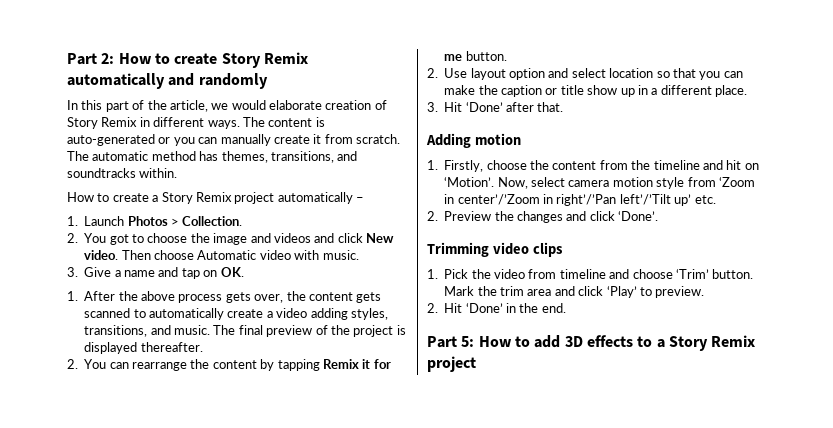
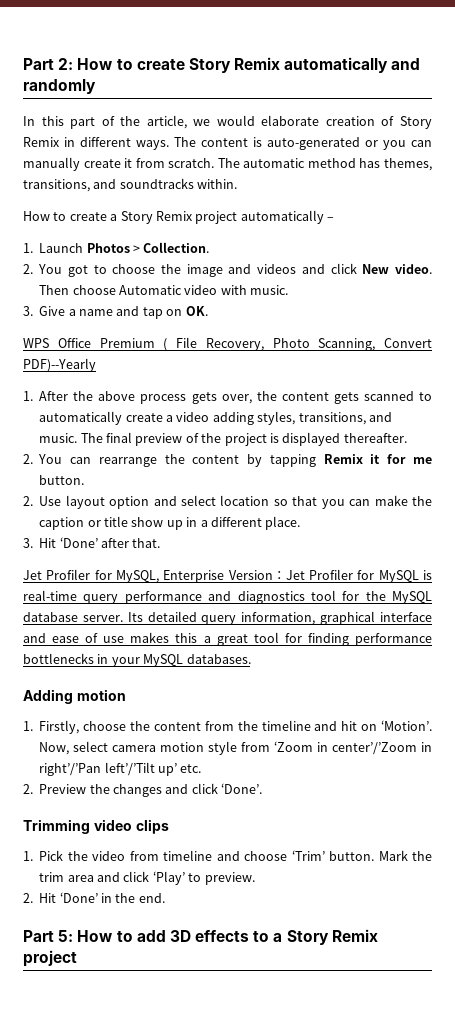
(244, 272) none -> [23,337,432,351] [23,358,96,372] // WPS Office Premium ( File Recovery, Photo Scanning, Convert PDF)--Yearly
(564, 107) none -> [23,569,432,583] [23,590,432,604] [23,611,432,625] [23,632,432,646] [23,653,251,667] // Jet Profiler for MySQL, Enterprise Version：Jet Profiler for MySQL is real-time query performance and diagnostics tool for the MySQL database server. Its detailed query information, graphical interface and ease of use makes this a great tool for finding performance bottlenecks in your MySQL databases.

